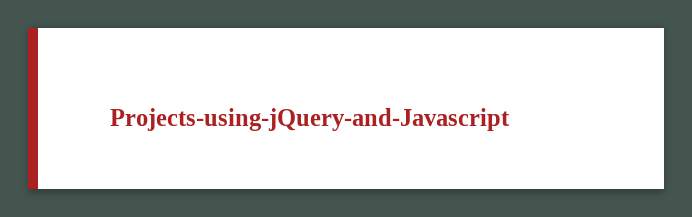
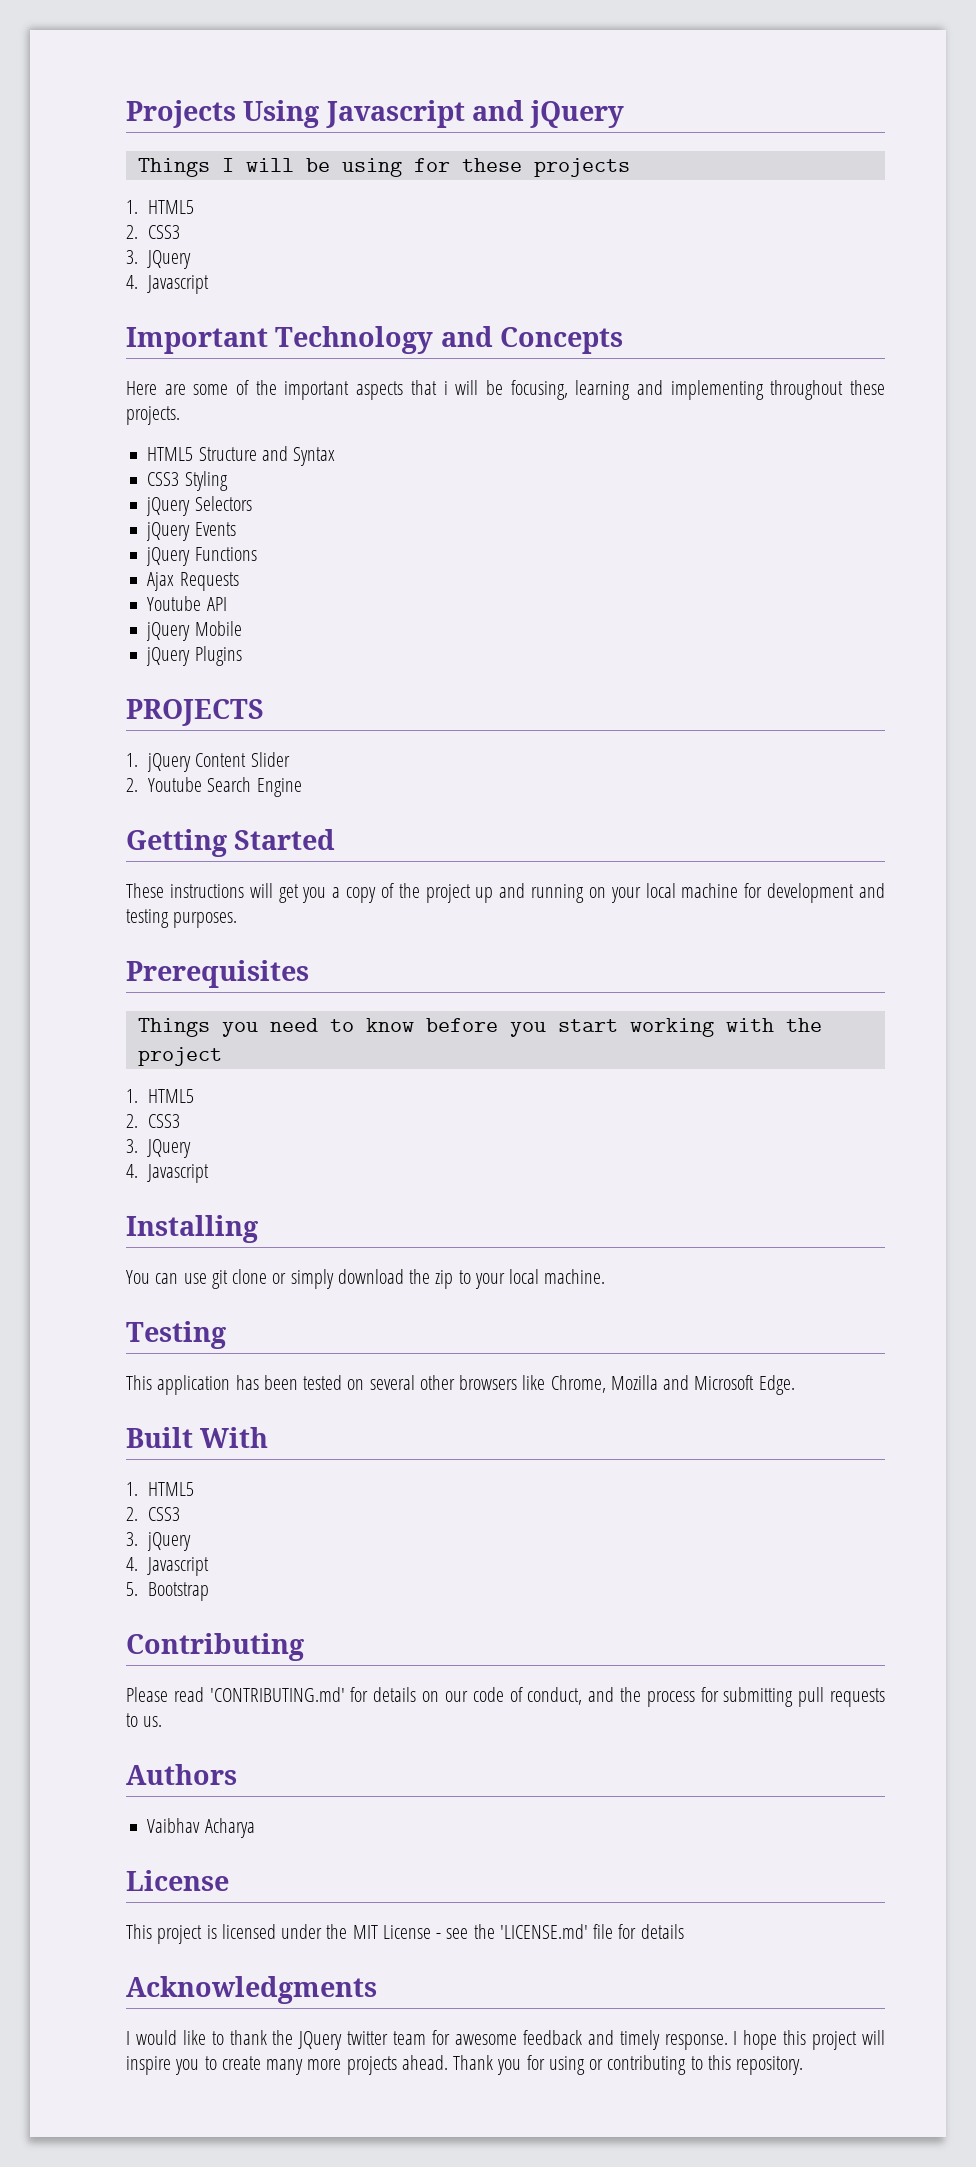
[110,108,510,131] Projects-using-jQuery-and-Javascript -> [126,100,625,128] [137,158,630,177] [126,200,195,214] [126,225,181,239] [126,250,192,269] [126,275,210,294] [126,326,623,354] [126,380,885,400] [126,406,180,425] [147,446,336,466] [147,471,228,491] [146,496,252,516] [146,522,236,541] [146,547,257,566] [147,572,239,591] [147,596,227,611] [146,621,242,641] [146,646,242,666] [126,699,264,726] [126,752,290,772] [126,777,302,797] [126,829,336,857] [126,883,886,903] [126,909,238,928] [126,960,309,988] [137,1018,822,1037] [137,1047,222,1066] [126,1089,195,1103] [126,1114,181,1128] [126,1139,192,1158] [126,1164,210,1183] [126,1215,258,1243] [126,1269,606,1289] [126,1321,226,1349] [126,1375,795,1395] [126,1427,269,1448] [126,1482,195,1496] [126,1507,181,1521] [126,1532,192,1551] [126,1557,210,1576] [126,1582,210,1601] [126,1633,304,1661] [126,1687,885,1707] [126,1713,163,1727] [126,1764,237,1785] [147,1818,255,1838] [126,1870,229,1891] [126,1924,684,1944] [126,1976,377,2004] [126,2030,886,2050] [126,2055,804,2075] Projects Using Javascript and jQuery // Things I will be using for these projects // 1. HTML5 // 2. CSS3 // 3. JQuery // 4. Javascript // Important Technology and Concepts // Here are some of the important aspects that i will be focusing, learning and implementing throughout these projects. // HTML5 Structure and Syntax // CSS3 Styling // jQuery Selectors // jQuery Events // jQuery Functions // Ajax Requests // Youtube API // jQuery Mobile // jQuery Plugins // PROJECTS // 1. jQuery Content Slider // 2. Youtube Search Engine // Getting Started // These instructions will get you a copy of the project up and running on your local machine for development and testing purposes. // Prerequisites // Things you need to know before you start working with the project // 1. HTML5 // 2. CSS3 // 3. JQuery // 4. Javascript // Installing // You can use git clone or simply download the zip to your local machine. // Testing // This application has been tested on several other browsers like Chrome, Mozilla and Microsoft Edge. // Built With // 1. HTML5 // 2. CSS3 // 3. jQuery // 4. Javascript // 5. Bootstrap // Contributing // Please read 'CONTRIBUTING.md' for details on our code of conduct, and the process for submitting pull requests to us. // Authors // Vaibhav Acharya // License // This project is licensed under the MIT License - see the 'LICENSE.md' file for details // Acknowledgments // I would like to thank the JQuery twitter team for awesome feedback and timely response. I hope this project will inspire you to create many more projects ahead. Thank you for using or contributing to this repository.

